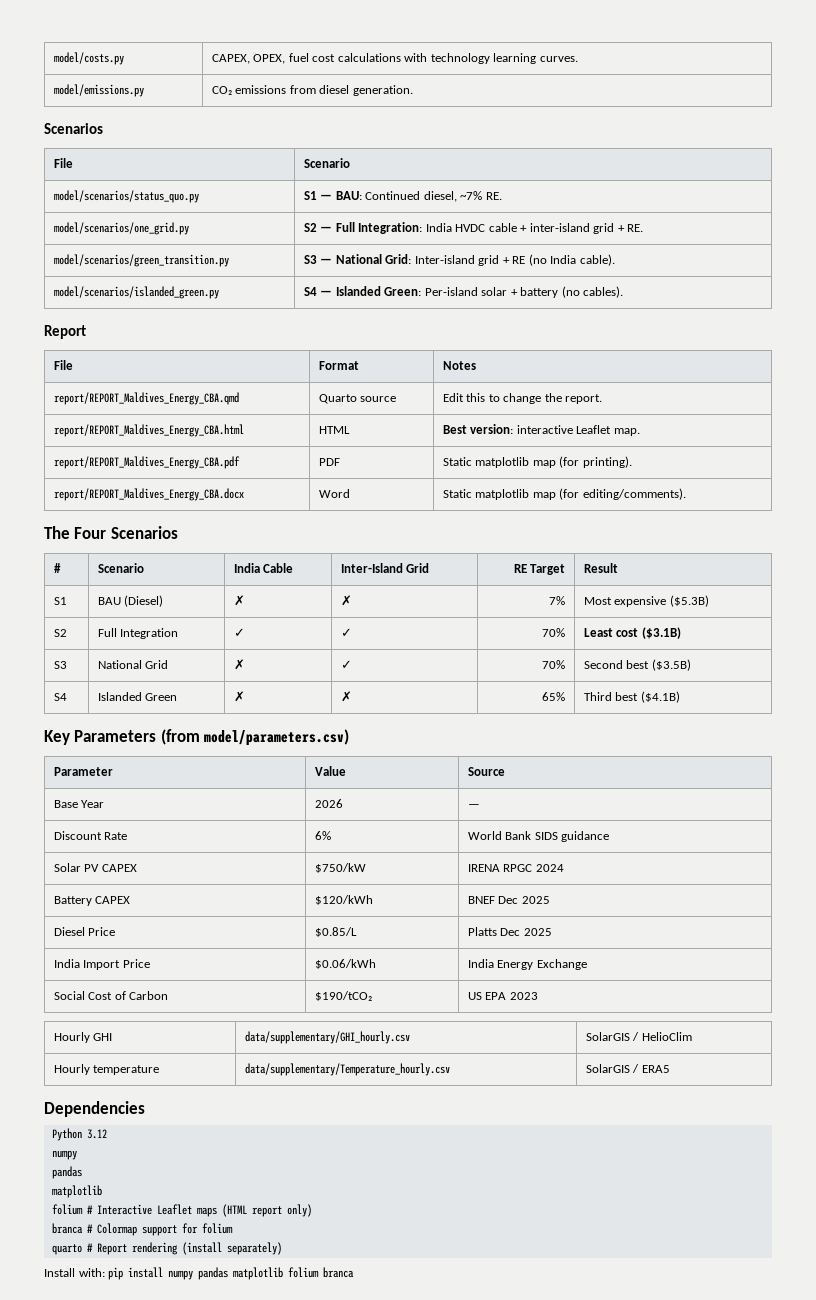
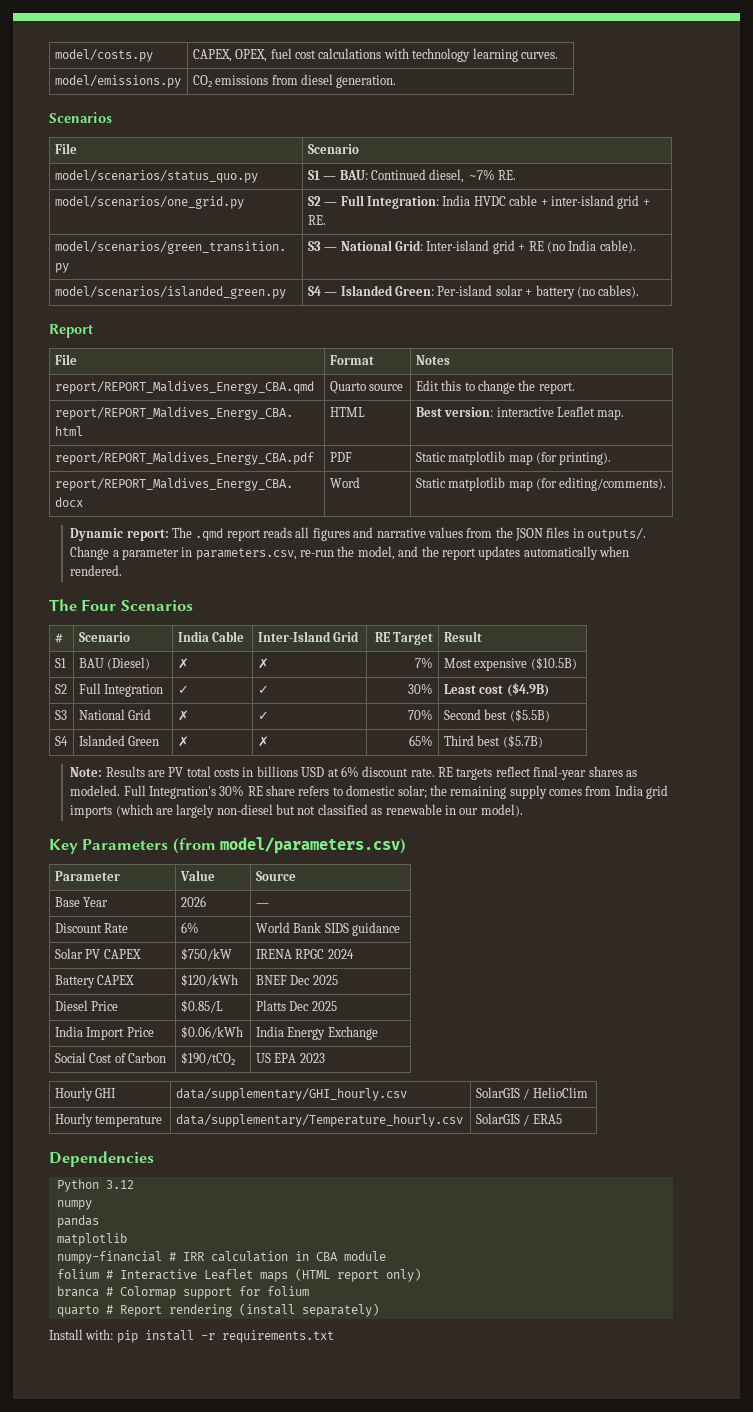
(686, 494) none -> [70,527,647,541] [70,546,630,560] [70,565,123,576] // Dynamic report: The .qmd report reads all figures and narrative values from the JSON files in outputs/. Change a parameter in parameters.csv, re-run the model, and the report updates automatically when rendered.
[669,595,709,607] ($5.3B) -> [530,657,577,670] ($10.5B)
[542,628,566,637] 70% -> [408,683,434,694] 30%
[641,627,681,639] ($3.1B) -> [506,682,549,697] ($4.9B)
[651,659,691,671] ($3.5B) -> [509,709,550,722] ($5.5B)
[640,691,680,703] ($4.1B) -> [502,735,543,748] [70,766,637,780] [70,785,669,799] [70,804,523,818] ($5.7B) // Note: Results are PV total costs in billions USD at 6% discount rate. RE targets reflect final-year shares as modeled. Full Integration's 30% RE share refers to domestic solar; the remaining supply comes from India grid imports (which are largely non-diesel but not classified as renewable in our model).
(102, 1191) none -> [56,1251,386,1264] // numpy-financial # IRR calculation in CBA module
[168,1267,355,1280] numpy pandas matplotlib folium branca -> [200,1330,334,1343] -r requirements.txt

